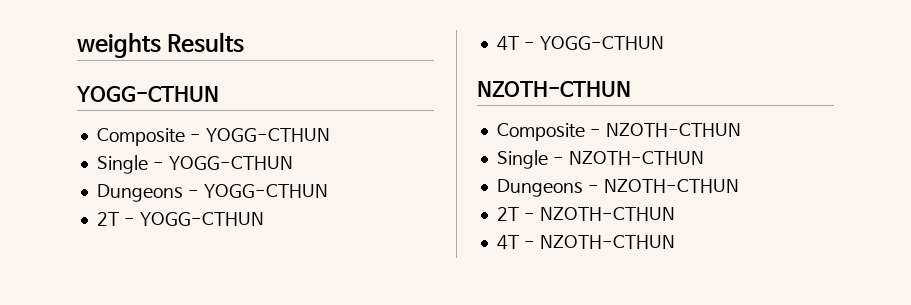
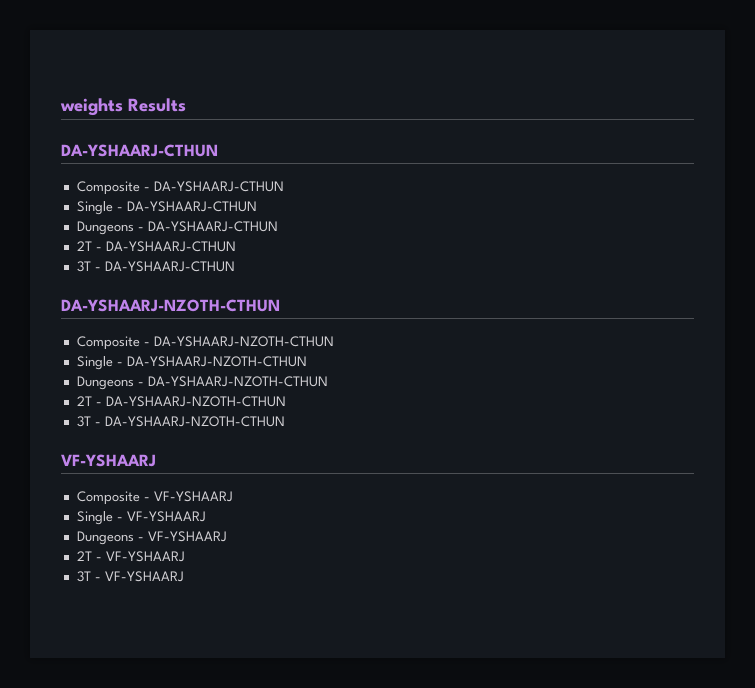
[76,86,219,102] [96,128,330,146] [96,155,293,174] [96,184,328,202] [96,212,264,226] [496,36,664,51] [477,81,631,97] [496,123,741,141] [496,150,704,169] [496,179,739,197] [496,207,675,221] [496,235,675,250] YOGG-CTHUN // Composite - YOGG-CTHUN // Single - YOGG-CTHUN // Dungeons - YOGG-CTHUN // 2T - YOGG-CTHUN // 4T - YOGG-CTHUN // NZOTH-CTHUN // Composite - NZOTH-CTHUN // Single - NZOTH-CTHUN // Dungeons - NZOTH-CTHUN // 2T - NZOTH-CTHUN // 4T - NZOTH-CTHUN -> [61,144,218,157] [76,181,284,195] [76,201,257,215] [76,221,278,235] [76,241,236,252] [76,261,235,272] [61,299,280,312] [76,336,334,350] [76,356,307,370] [76,376,328,390] [76,396,286,407] [76,416,285,427] [61,454,156,467] [76,491,233,505] [76,511,206,525] [76,531,227,545] [76,551,185,562] [76,571,184,582] DA-YSHAARJ-CTHUN // Composite - DA-YSHAARJ-CTHUN // Single - DA-YSHAARJ-CTHUN // Dungeons - DA-YSHAARJ-CTHUN // 2T - DA-YSHAARJ-CTHUN // 3T - DA-YSHAARJ-CTHUN // DA-YSHAARJ-NZOTH-CTHUN // Composite - DA-YSHAARJ-NZOTH-CTHUN // Single - DA-YSHAARJ-NZOTH-CTHUN // Dungeons - DA-YSHAARJ-NZOTH-CTHUN // 2T - DA-YSHAARJ-NZOTH-CTHUN // 3T - DA-YSHAARJ-NZOTH-CTHUN // VF-YSHAARJ // Composite - VF-YSHAARJ // Single - VF-YSHAARJ // Dungeons - VF-YSHAARJ // 2T - VF-YSHAARJ // 3T - VF-YSHAARJ

